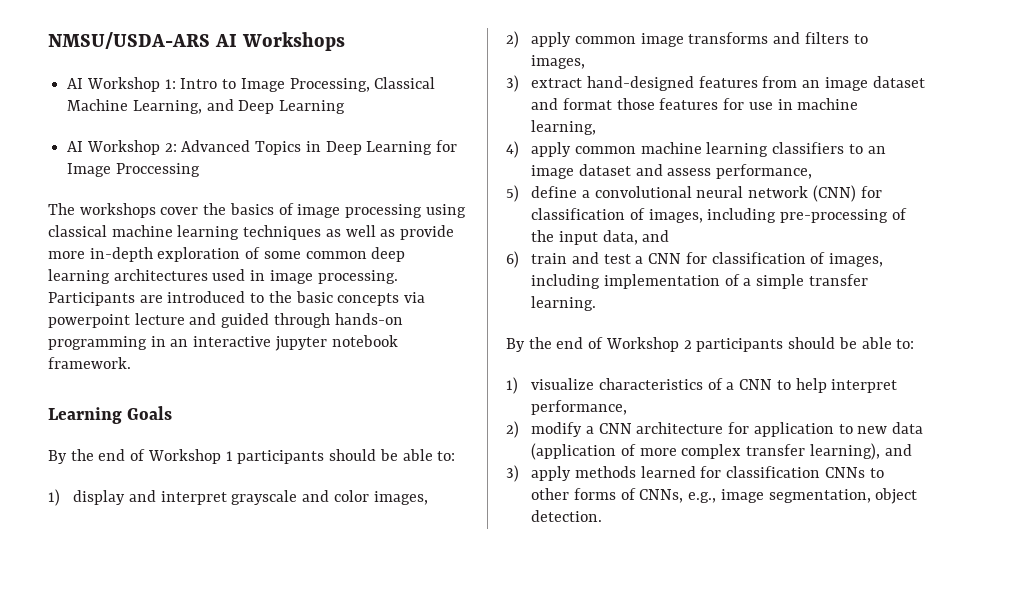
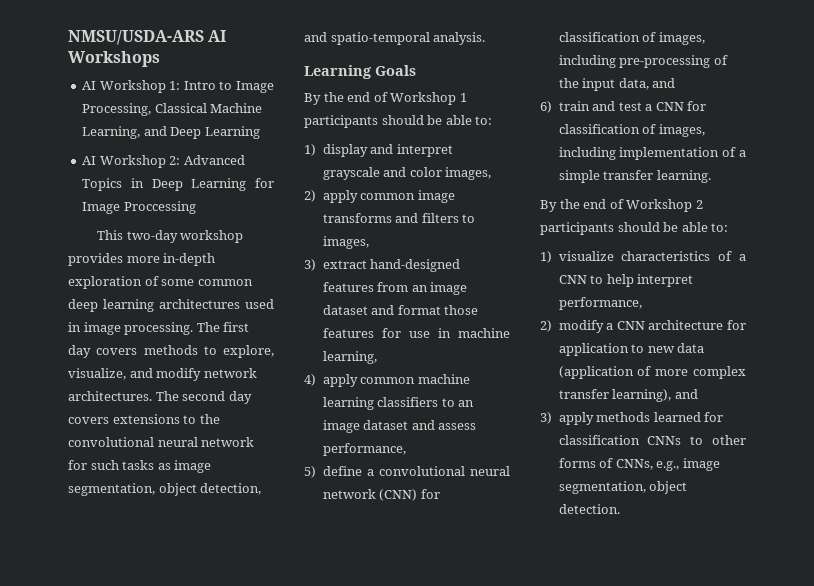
[48,203,466,218] [48,225,455,240] The workshops cover the basics of image processing using classical machine learning techniques as well as provide -> [97,230,244,243] [68,253,123,266] This two-day workshop provides
[48,291,426,306] [48,313,403,328] [48,335,398,351] [48,357,131,369] Participants are introduced to the basic concepts via powerpoint lecture and guided through hands-on programming in an interactive jupyter notebook framework. -> [196,322,250,332] [68,345,274,358] [68,368,257,381] [68,391,252,404] [68,414,220,424] [68,437,255,447] [68,460,212,473] [68,483,262,496] [304,32,486,45] The first day covers methods to explore, visualize, and modify network architectures. The second day covers extensions to the convolutional neural network for such tasks as image segmentation, object detection, and spatio-temporal analysis.

